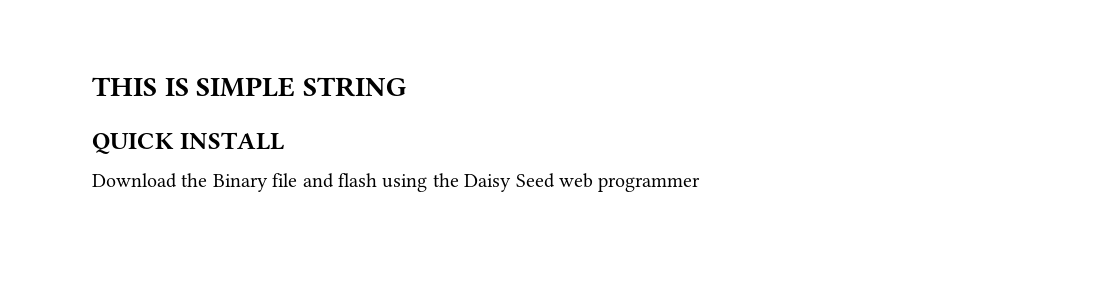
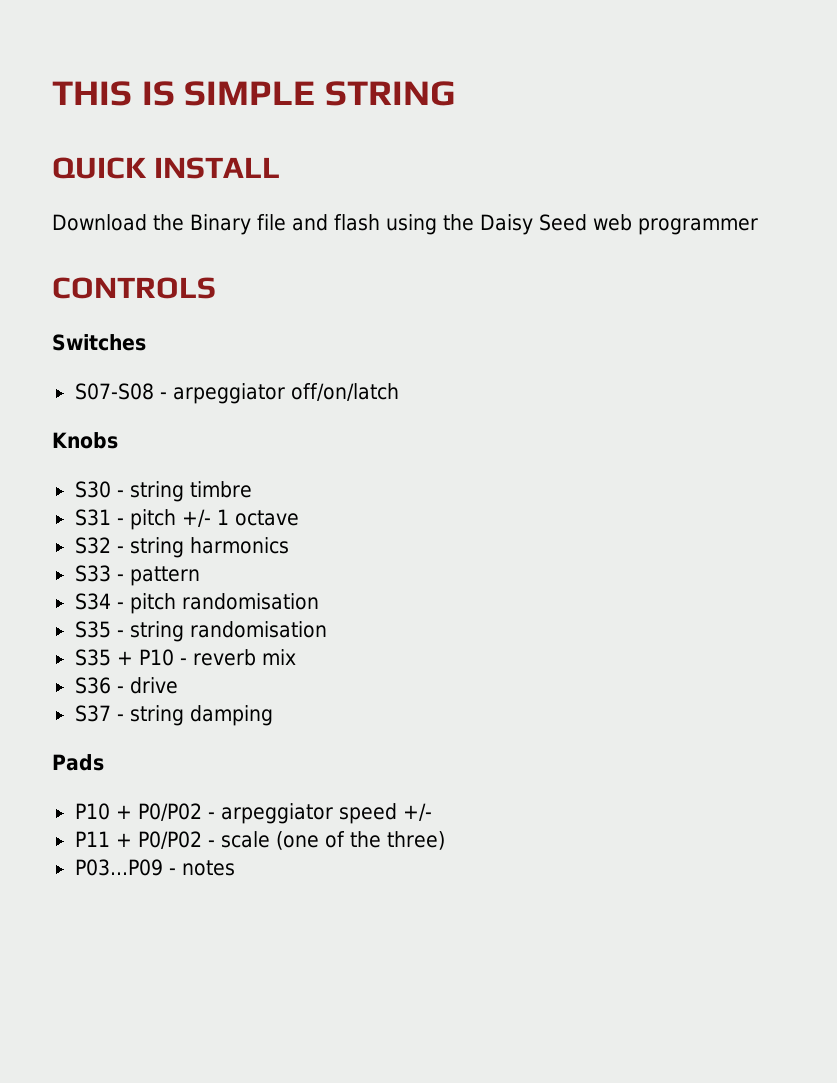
(701, 184) none -> [52,277,216,299] [52,334,146,351] [74,383,399,404] [52,432,118,449] [74,481,252,502] [74,509,299,530] [74,537,289,558] [74,565,200,586] [74,593,319,614] [74,621,327,642] [74,649,296,666] [74,677,178,694] [74,705,273,726] [52,754,104,771] [74,803,432,824] [74,831,445,850] [74,859,235,876] // CONTROLS // Switches // S07-S08 - arpeggiator off/on/latch // Knobs // S30 - string timbre // S31 - pitch +/- 1 octave // S32 - string harmonics // S33 - pattern // S34 - pitch randomisation // S35 - string randomisation // S35 + P10 - reverb mix // S36 - drive // S37 - string damping // Pads // P10 + P0/P02 - arpeggiator speed +/- // P11 + P0/P02 - scale (one of the three) // P03...P09 - notes

